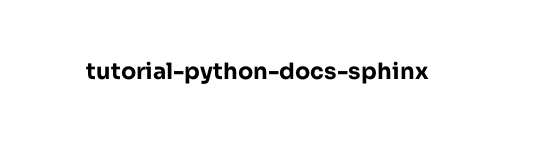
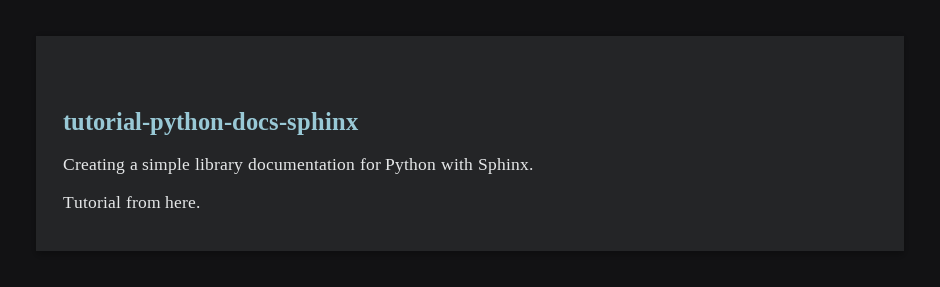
(429, 72) none -> [63,158,533,174] [63,196,201,208] // Creating a simple library documentation for Python with Sphinx. // Tutorial from here.

